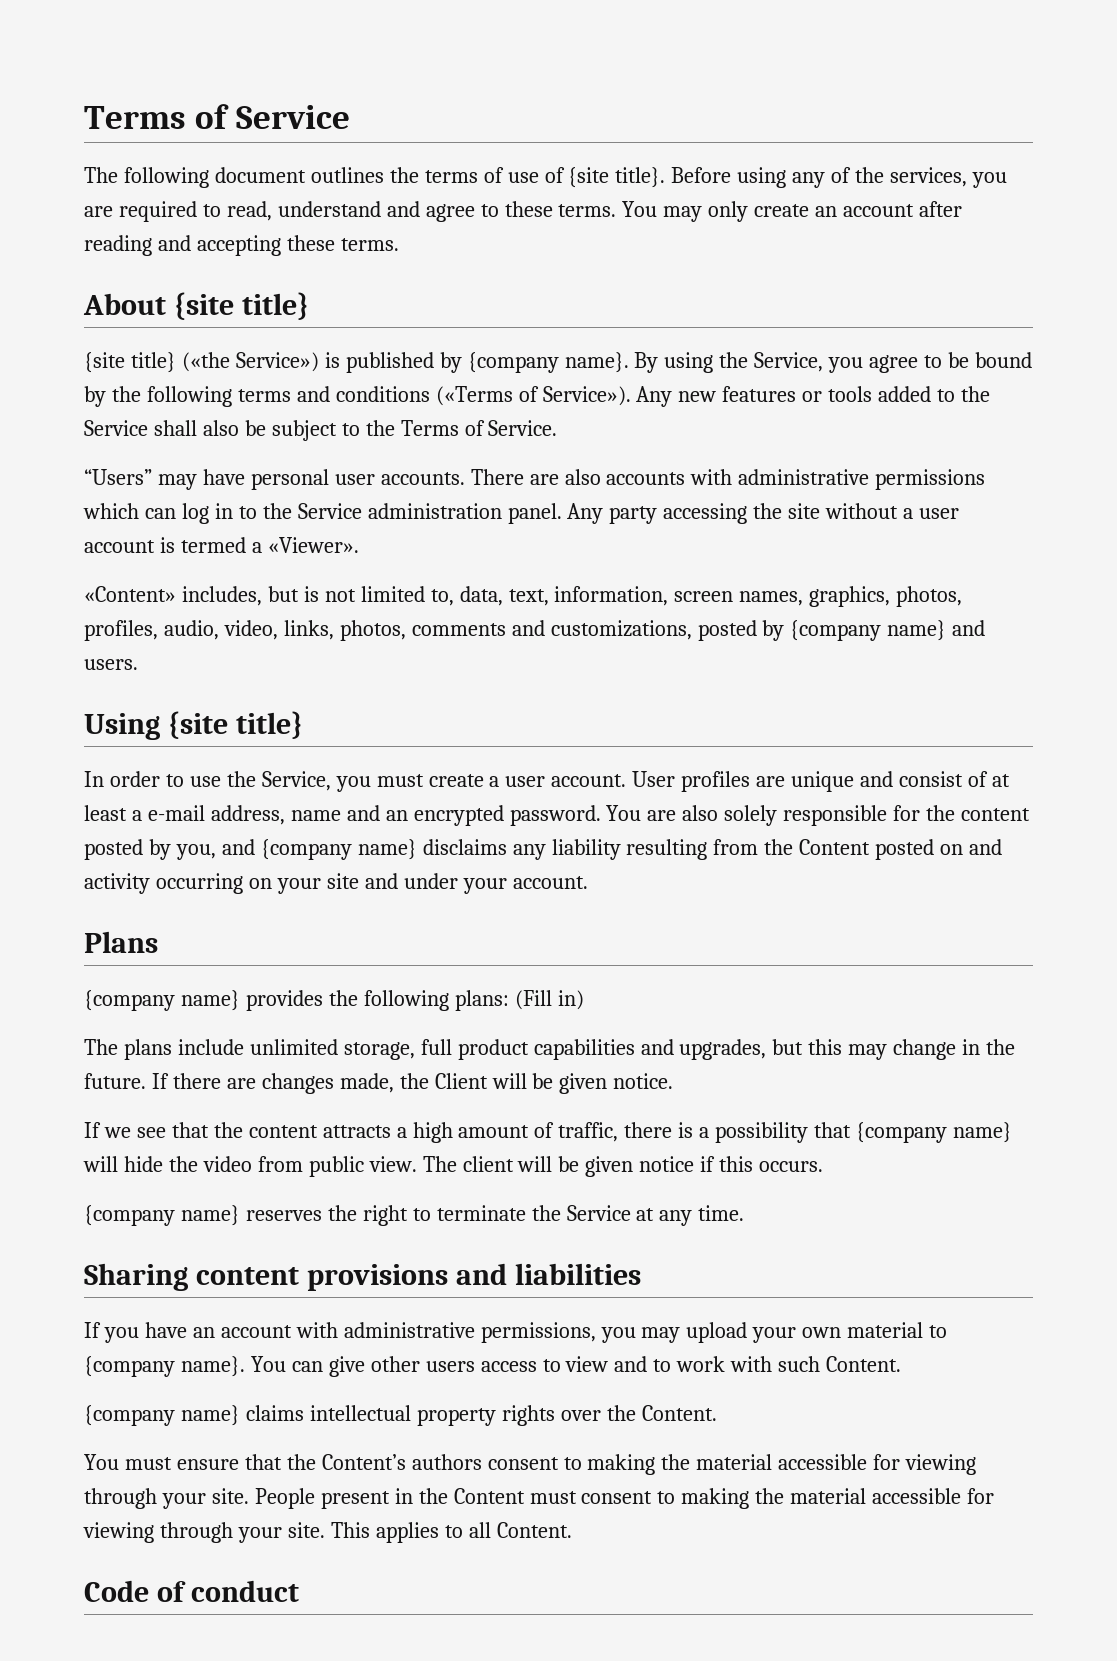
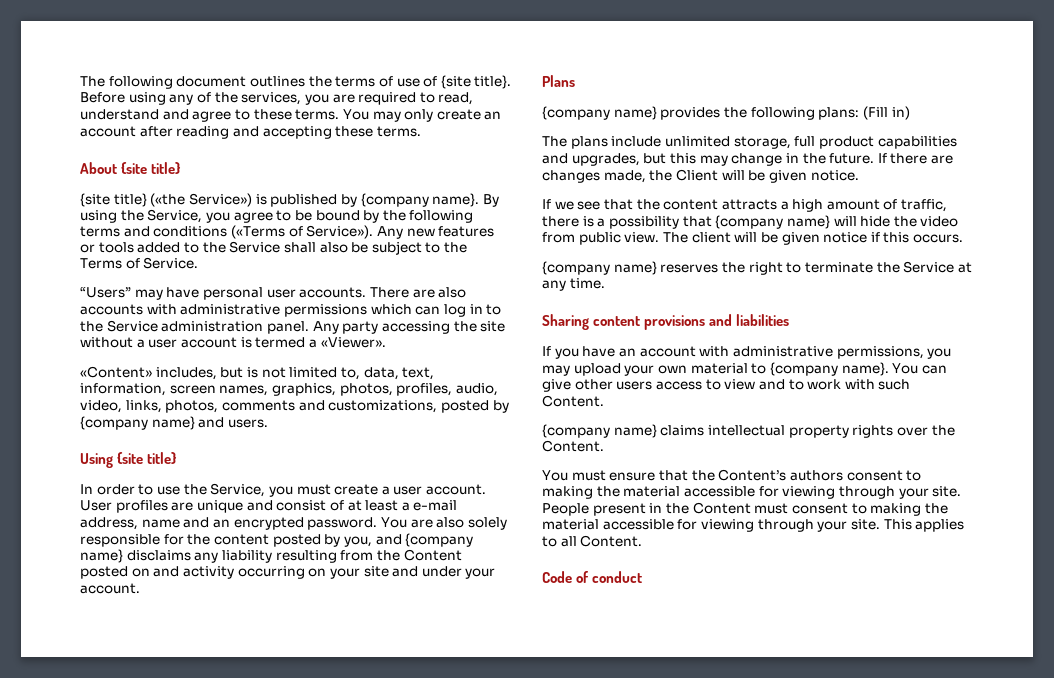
[84,104,350,129] Terms of Service // -> (80, 81) none

